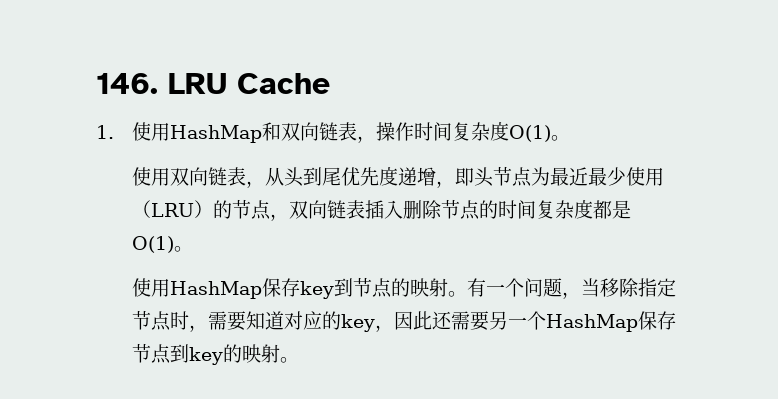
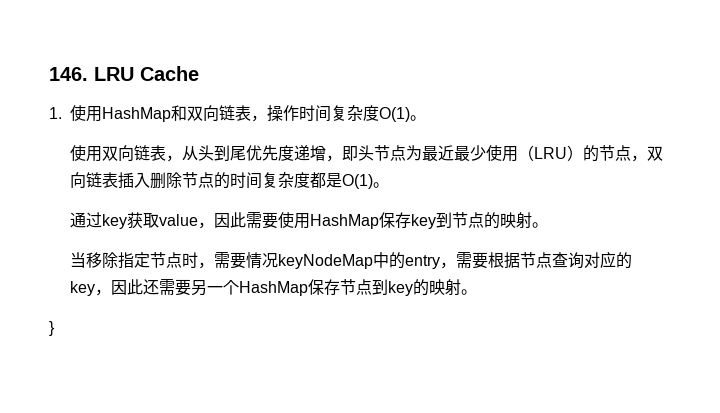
(194, 249) none -> [70,212,279,229] 通过key获取value，因此需要
[467,278,582,299] 有一个问题， -> (549, 225) //
[246,311,285,330] 知道 -> [246,252,585,269] 情况keyNodeMap中的entry，需要根据节点查询
(300, 360) none -> [49,321,55,336] // }

